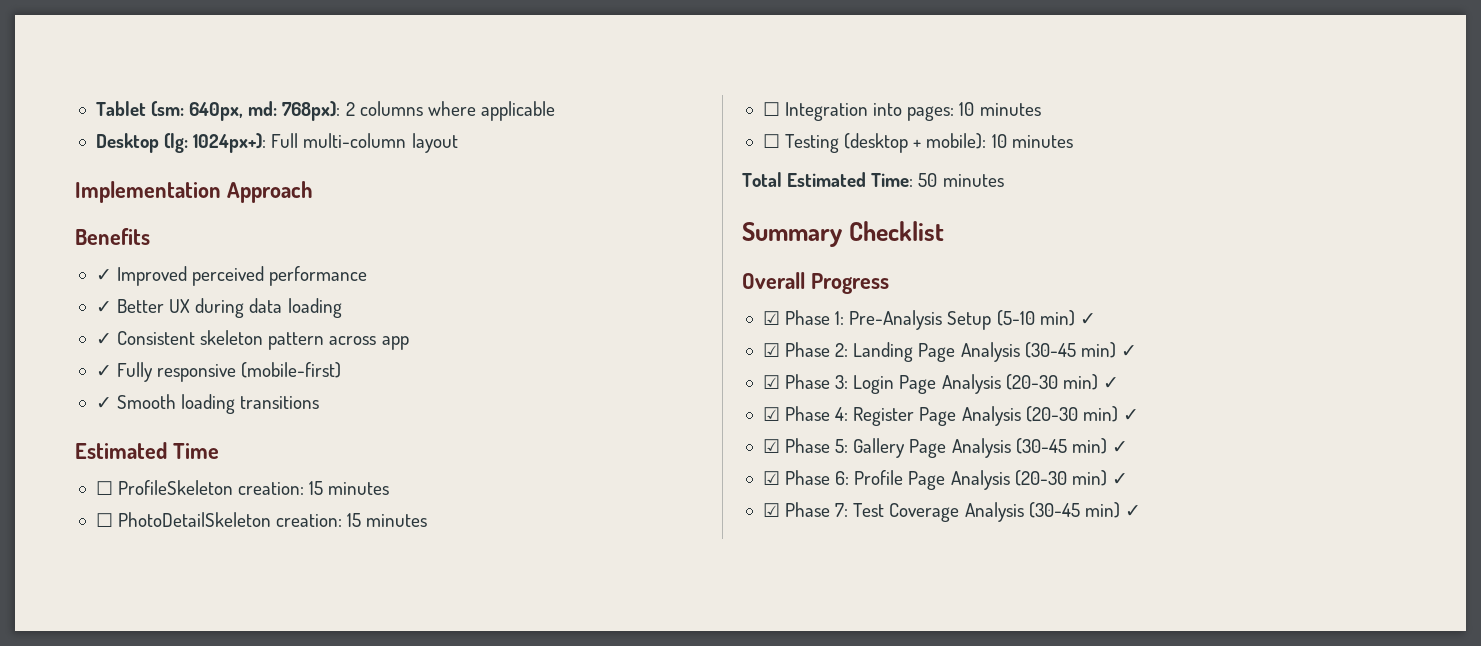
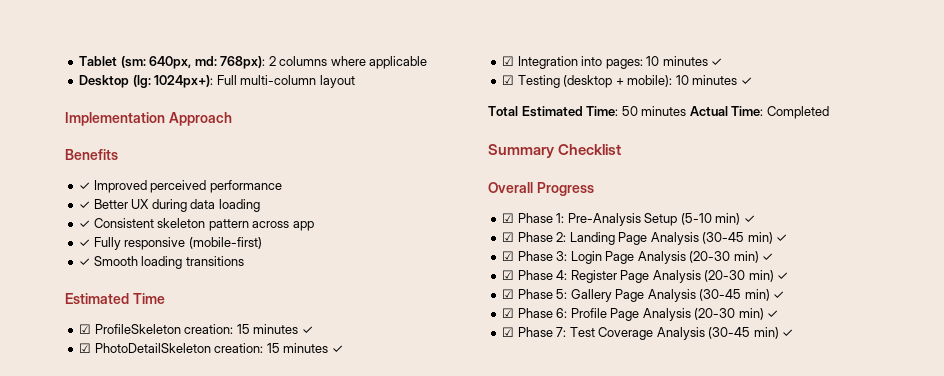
[95,481,113,495] ☐ -> [79,324,92,334] ☑
[95,513,113,527] // ☐ -> [301,326,313,334] [79,343,92,353] ✓ // ☑
[762,102,780,116] // ☐ -> [331,345,343,353] [502,56,515,66] ✓ // ☑
[762,134,780,148] // ☐ -> [711,58,723,66] [502,75,515,85] ✓ // ☑
(1073, 141) none -> [740,77,752,85] ✓
(1004, 180) none -> [689,106,829,119] Actual Time: Completed

